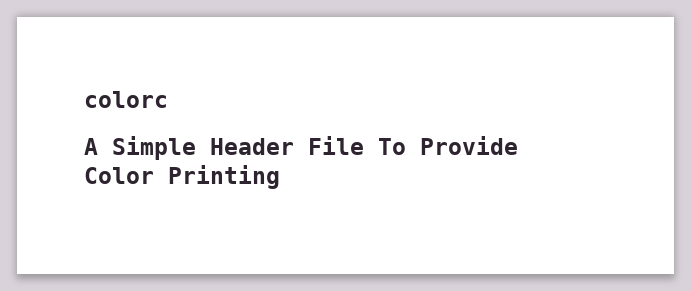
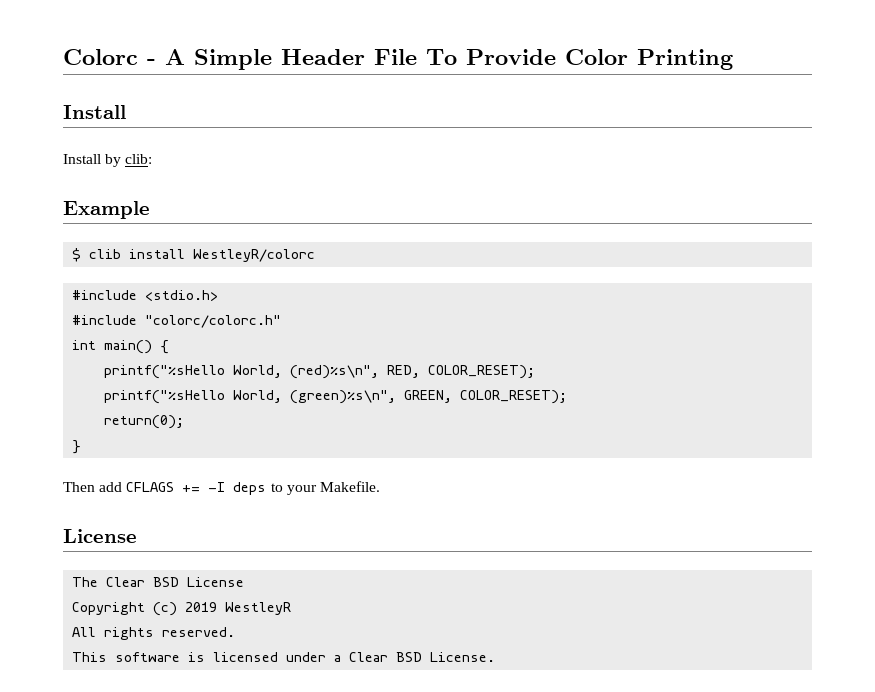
[84,91,168,108] colorc // -> [63,49,156,65] Colorc -
(280, 177) none -> [63,105,126,119] [63,154,153,167] [63,201,150,219] [72,248,316,262] [72,290,219,301] [72,315,282,328] [72,340,170,354] [104,365,536,379] [104,390,568,404] [104,415,185,429] [72,440,82,454] [63,481,380,495] [63,529,137,543] [72,577,245,587] [72,602,292,616] [72,627,236,640] [72,652,496,662] // Install // Install by clib: // Example // $ clib install WestleyR/colorc // #include <stdio.h> // #include "colorc/colorc.h" // int main() { // printf("%sHello World, (red)%s\n", RED, COLOR_RESET); // printf("%sHello World, (green)%s\n", GREEN, COLOR_RESET); // return(0); // } // Then add CFLAGS += -I deps to your Makefile. // License // The Clear BSD License // Copyright (c) 2019 WestleyR // All rights reserved. // This software is licensed under a Clear BSD License.

